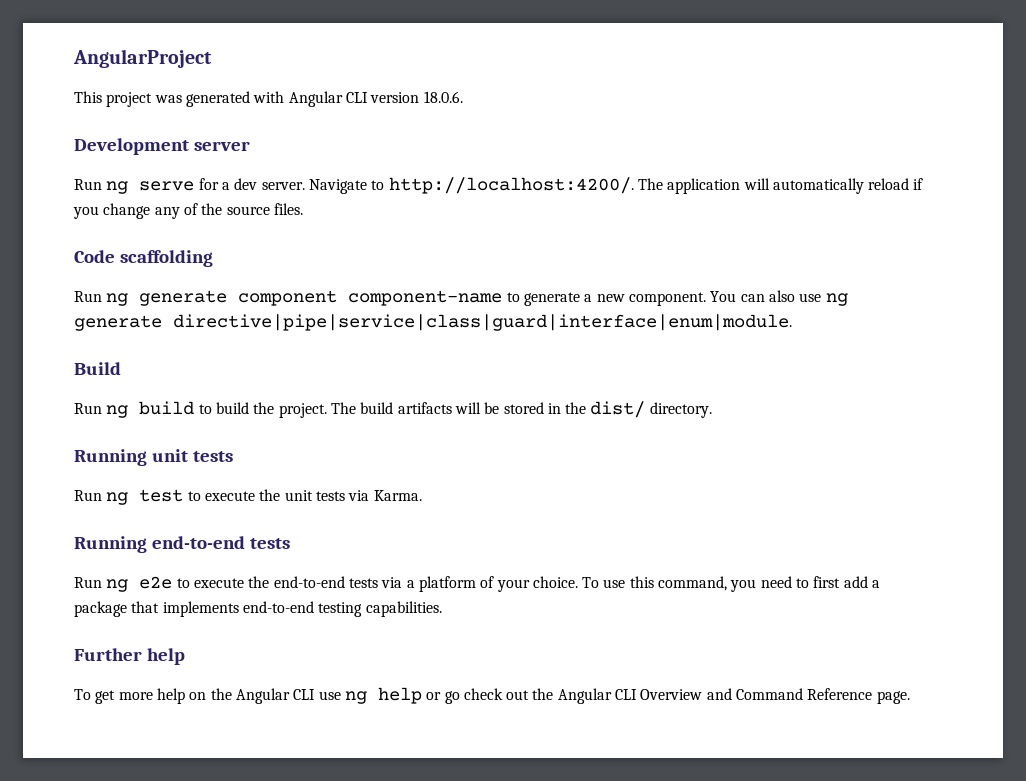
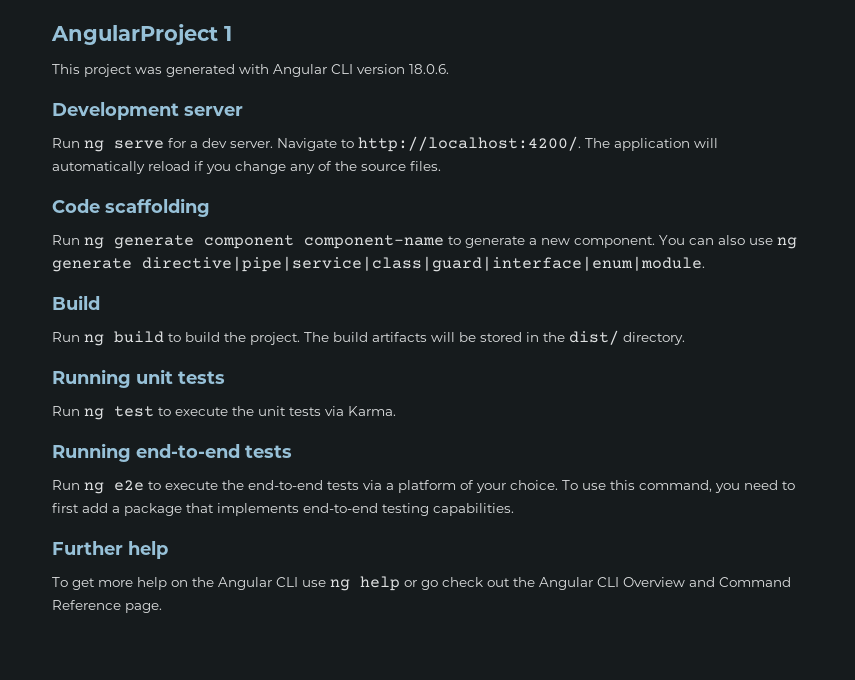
(212, 58) none -> [224,26,232,41] 1

